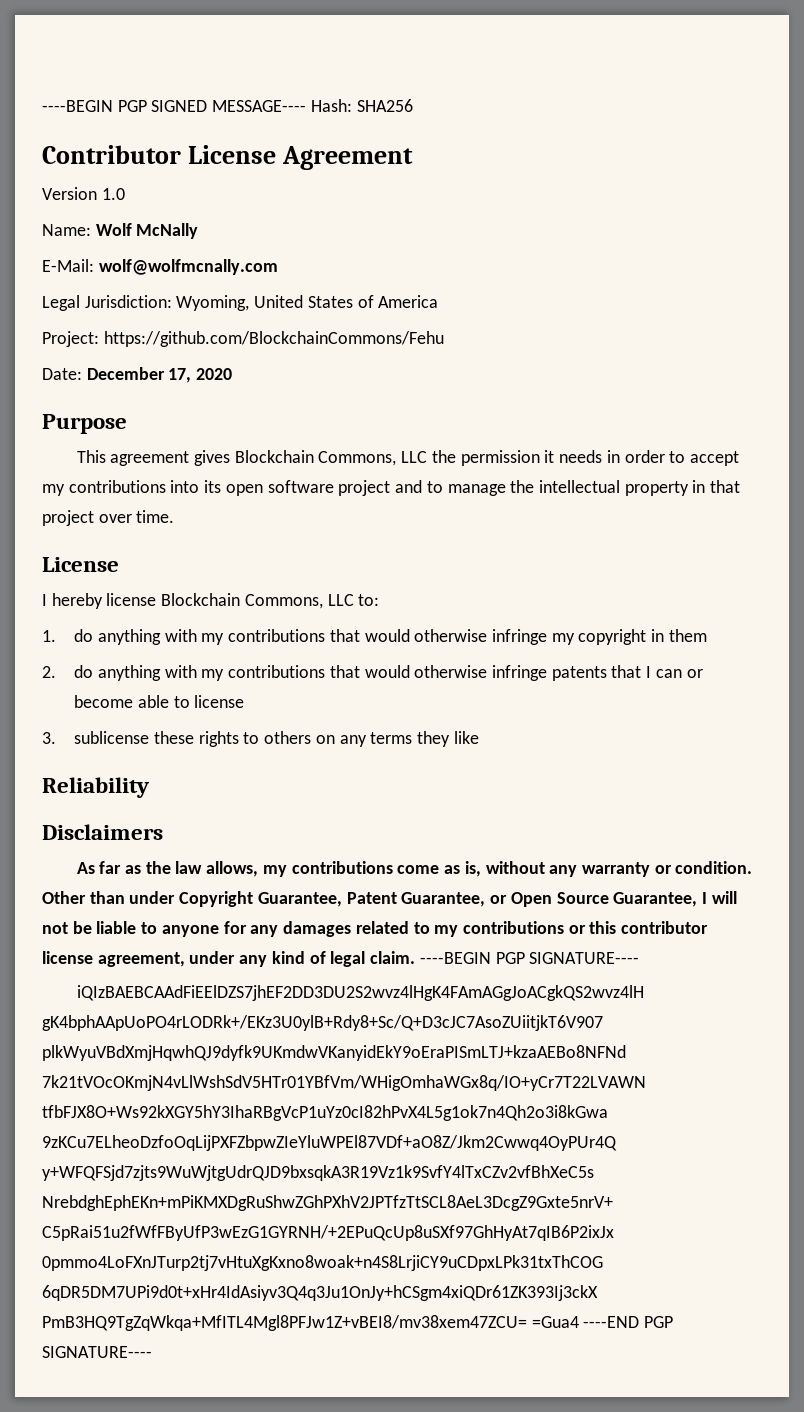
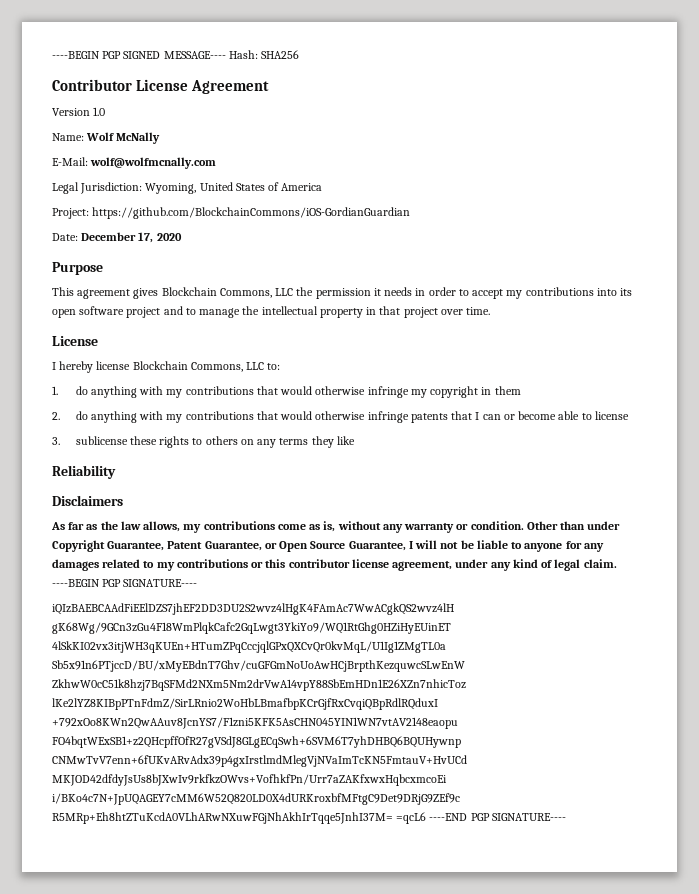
[103,331,444,347] https://github.com/BlockchainCommons/Fehu -> [92,207,411,219] https://github.com/BlockchainCommons/iOS-GordianGuardian
[76,985,644,1001] [42,1015,603,1031] [42,1045,626,1061] [42,1075,646,1091] [42,1105,608,1121] [42,1135,617,1151] [42,1165,594,1181] [42,1195,613,1211] [42,1225,614,1241] [42,1255,603,1271] [42,1285,598,1301] [42,1315,579,1331] iQIzBAEBCAAdFiEElDZS7jhEF2DD3DU2S2wvz4lHgK4FAmAGgJoACgkQS2wvz4lH gK4bphAApUoPO4rLODRk+/EKz3U0ylB+Rdy8+Sc/Q+D3cJC7AsoZUiitjkT6V907 plkWyuVBdXmjHqwhQJ9dyfk9UKmdwVKanyidEkY9oEraPISmLTJ+kzaAEBo8NFNd 7k21tVOcOKmjN4vLlWshSdV5HTr01YBfVm/WHigOmhaWGx8q/IO+yCr7T22LVAWN tfbFJX8O+Ws92kXGY5hY3IhaRBgVcP1uYz0cI82hPvX4L5g1ok7n4Qh2o3i8kGwa 9zKCu7ELheoDzfoOqLijPXFZbpwZIeYluWPEl87VDf+aO8Z/Jkm2Cwwq4OyPUr4Q y+WFQFSjd7zjts9WuWjtgUdrQJD9bxsqkA3R19Vz1k9SvfY4lTxCZv2vfBhXeC5s NrebdghEphEKn+mPiKMXDgRuShwZGhPXhV2JPTfzTtSCL8AeL3DcgZ9Gxte5nrV+ C5pRai51u2fWfFByUfP3wEzG1GYRNH/+2EPuQcUp8uSXf97GhHyAt7qIB6P2ixJx 0pmmo4LoFXnJTurp2tj7vHtuXgKxno8woak+n4S8LrjiCY9uCDpxLPk31txThCOG 6qDR5DM7UPi9d0t+xHr4IdAsiyv3Q4q3Ju1OnJy+hCSgm4xiQDr61ZK393Ij3ckX PmB3HQ9TgZqWkqa+MfITL4Mgl8PFJw1Z+vBEI8/mv38xem47ZCU= =Gua4 -> [52,603,454,615] [52,622,451,634] [52,641,446,653] [52,660,465,672] [52,679,466,691] [52,698,438,710] [52,717,458,729] [52,736,461,748] [52,755,467,767] [52,774,447,786] [52,793,460,805] [52,812,427,824] iQIzBAEBCAAdFiEElDZS7jhEF2DD3DU2S2wvz4lHgK4FAmAc7WwACgkQS2wvz4lH gK68Wg/9GCn3zGu4F18WmPlqkCafc2GqLwgt3YkiYo9/WQ1RtGhg0HZiHyEUinET 4lSkKI02vx3itjWH3qKUEn+HTumZPqCccjqlGPxQXCvQr0kvMqL/U1Ig1ZMgTL0a Sb5x91n6PTjccD/BU/xMyEBdnT7Ghv/cuGFGmNoUoAwHCjBrpthKezquwcSLwEnW ZkhwW0cC51k8hzj7BqSFMd2NXm5Nm2drVwA14vpY88SbEmHDn1E26XZn7nhicToz lKe2lYZ8KIBpPTnFdmZ/SirLRnio2WoHbLBmafbpKCrGjfRxCvqiQBpRdlRQduxI +792xOo8KWn2QwAAuv8JcnYS7/F1zni5KFK5AsCHN045YIN1WN7vtAV2148eaopu FO4bqtWExSB1+z2QHcpffOfR27gVSdJ8GLgECqSwh+6SVM6T7yhDHBQ6BQUHywnp CNMwTvV7enn+6fUKvARvAdx39p4gxIrstlmdMlegVjNVaImTcKN5FmtauV+HvUCd MKJOD42dfdyJsUs8bJXwIv9rkfkzOWvs+VofhkfPn/Urr7aZAKfxwxHqbcxmcoEi i/BKo4c7N+JpUQAGEY7cMM6W52Q820LD0X4dURKroxbfMFtgC9Det9DRjG9ZEf9c R5MRp+Eh8htZTuKcdA0VLhARwNXuwFGjNhAkhIrTqqe5JnhI37M= =qcL6

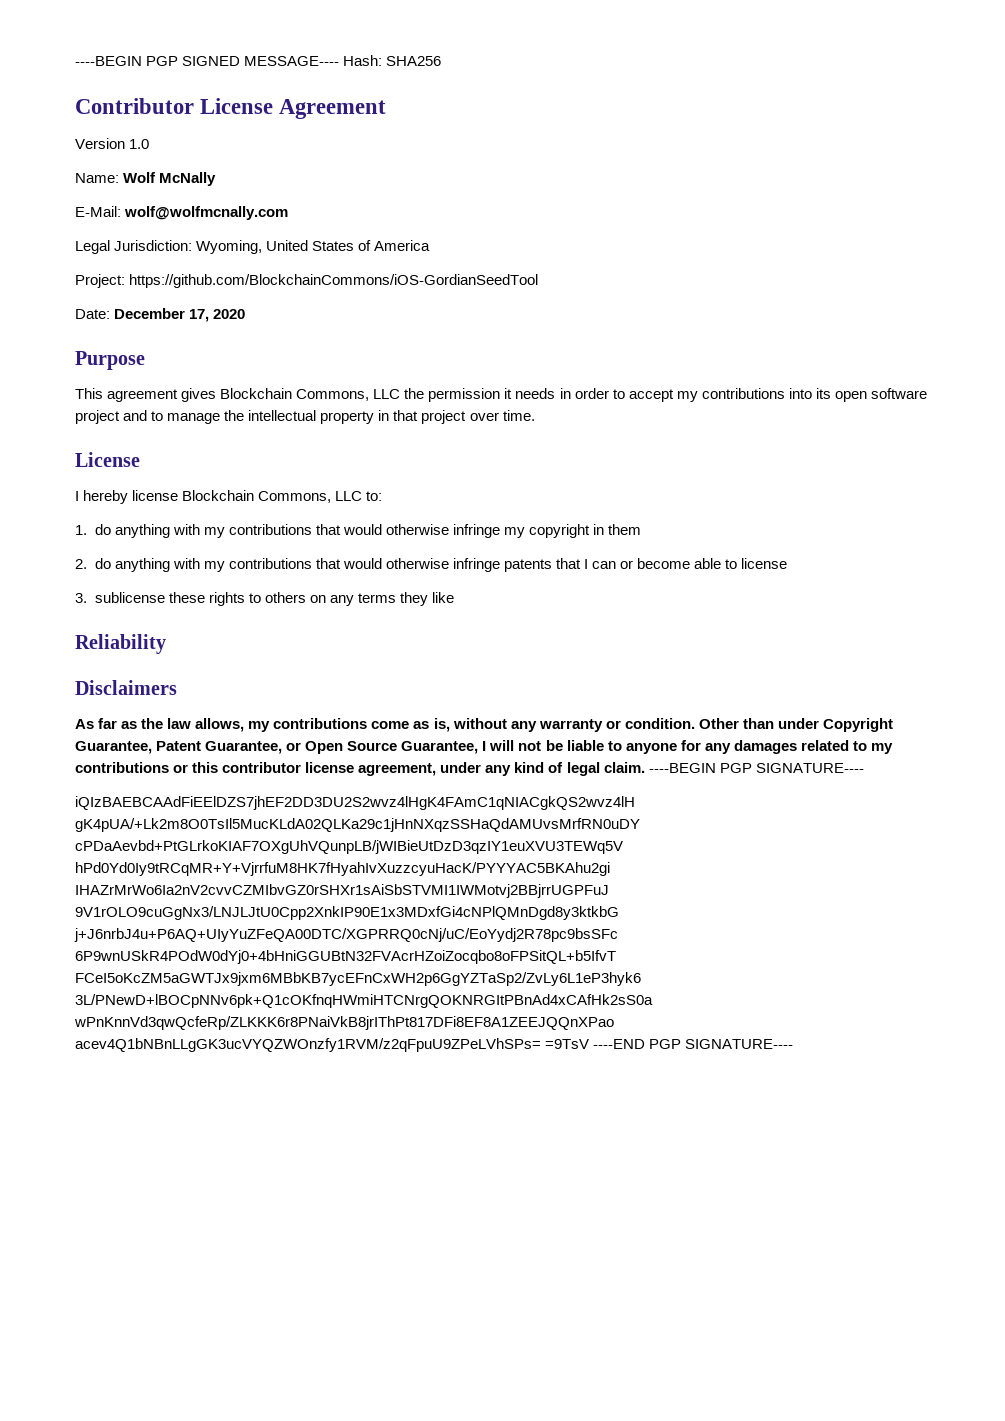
[92,207,411,219] https://github.com/BlockchainCommons/iOS-GordianGuardian -> [129,274,539,288] https://github.com/BlockchainCommons/iOS-GordianSeedTool
[52,603,454,615] [52,622,451,634] [52,641,446,653] [52,660,465,672] [52,679,466,691] [52,698,438,710] [52,717,458,729] [52,736,461,748] [52,755,467,767] [52,774,447,786] [52,793,460,805] [52,812,427,824] iQIzBAEBCAAdFiEElDZS7jhEF2DD3DU2S2wvz4lHgK4FAmAc7WwACgkQS2wvz4lH gK68Wg/9GCn3zGu4F18WmPlqkCafc2GqLwgt3YkiYo9/WQ1RtGhg0HZiHyEUinET 4lSkKI02vx3itjWH3qKUEn+HTumZPqCccjqlGPxQXCvQr0kvMqL/U1Ig1ZMgTL0a Sb5x91n6PTjccD/BU/xMyEBdnT7Ghv/cuGFGmNoUoAwHCjBrpthKezquwcSLwEnW ZkhwW0cC51k8hzj7BqSFMd2NXm5Nm2drVwA14vpY88SbEmHDn1E26XZn7nhicToz lKe2lYZ8KIBpPTnFdmZ/SirLRnio2WoHbLBmafbpKCrGjfRxCvqiQBpRdlRQduxI +792xOo8KWn2QwAAuv8JcnYS7/F1zni5KFK5AsCHN045YIN1WN7vtAV2148eaopu FO4bqtWExSB1+z2QHcpffOfR27gVSdJ8GLgECqSwh+6SVM6T7yhDHBQ6BQUHywnp CNMwTvV7enn+6fUKvARvAdx39p4gxIrstlmdMlegVjNVaImTcKN5FmtauV+HvUCd MKJOD42dfdyJsUs8bJXwIv9rkfkzOWvs+VofhkfPn/Urr7aZAKfxwxHqbcxmcoEi i/BKo4c7N+JpUQAGEY7cMM6W52Q820LD0X4dURKroxbfMFtgC9Det9DRjG9ZEf9c R5MRp+Eh8htZTuKcdA0VLhARwNXuwFGjNhAkhIrTqqe5JnhI37M= =qcL6 -> [75,796,635,810] [75,818,640,832] [75,840,623,854] [75,862,610,876] [75,884,609,898] [75,906,619,920] [74,928,618,942] [75,950,616,964] [75,972,641,986] [75,994,653,1008] [74,1016,614,1030] [75,1038,590,1052] iQIzBAEBCAAdFiEElDZS7jhEF2DD3DU2S2wvz4lHgK4FAmC1qNIACgkQS2wvz4lH gK4pUA/+Lk2m8O0TsIl5MucKLdA02QLKa29c1jHnNXqzSSHaQdAMUvsMrfRN0uDY cPDaAevbd+PtGLrkoKIAF7OXgUhVQunpLB/jWIBieUtDzD3qzIY1euXVU3TEWq5V hPd0Yd0Iy9tRCqMR+Y+VjrrfuM8HK7fHyahIvXuzzcyuHacK/PYYYAC5BKAhu2gi IHAZrMrWo6Ia2nV2cvvCZMIbvGZ0rSHXr1sAiSbSTVMI1IWMotvj2BBjrrUGPFuJ 9V1rOLO9cuGgNx3/LNJLJtU0Cpp2XnkIP90E1x3MDxfGi4cNPlQMnDgd8y3ktkbG j+J6nrbJ4u+P6AQ+UIyYuZFeQA00DTC/XGPRRQ0cNj/uC/EoYydj2R78pc9bsSFc 6P9wnUSkR4POdW0dYj0+4bHniGGUBtN32FVAcrHZoiZocqbo8oFPSitQL+b5IfvT FCeI5oKcZM5aGWTJx9jxm6MBbKB7ycEFnCxWH2p6GgYZTaSp2/ZvLy6L1eP3hyk6 3L/PNewD+lBOCpNNv6pk+Q1cOKfnqHWmiHTCNrgQOKNRGItPBnAd4xCAfHk2sS0a wPnKnnVd3qwQcfeRp/ZLKKK6r8PNaiVkB8jrIThPt817DFi8EF8A1ZEEJQQnXPao acev4Q1bNBnLLgGK3ucVYQZWOnzfy1RVM/z2qFpuU9ZPeLVhSPs= =9TsV

